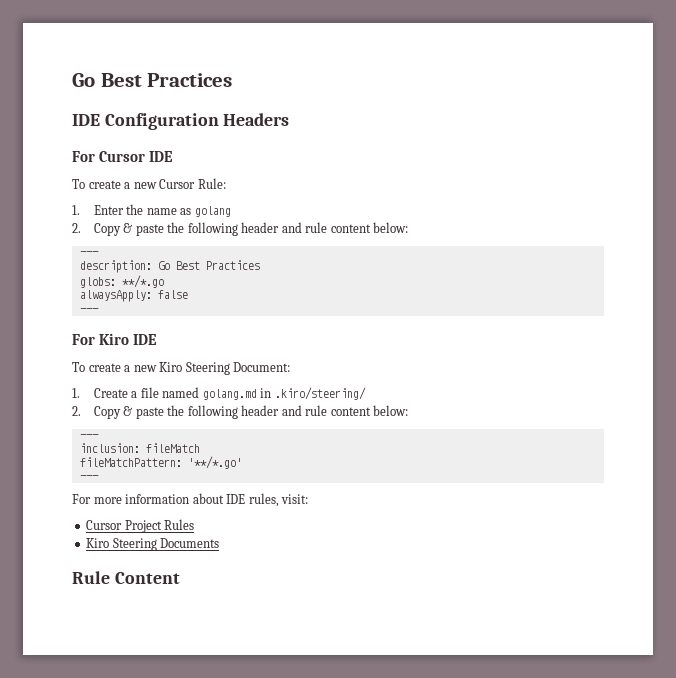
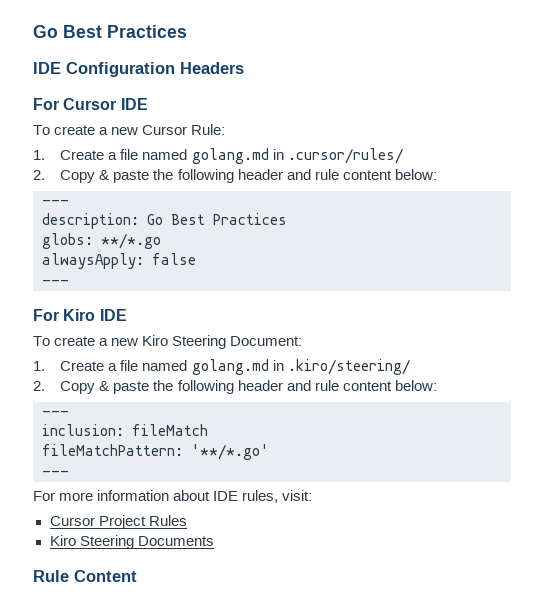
[93,204,231,217] Enter the name as golang -> [60,148,403,164] Create a file named golang.md in .cursor/rules/

